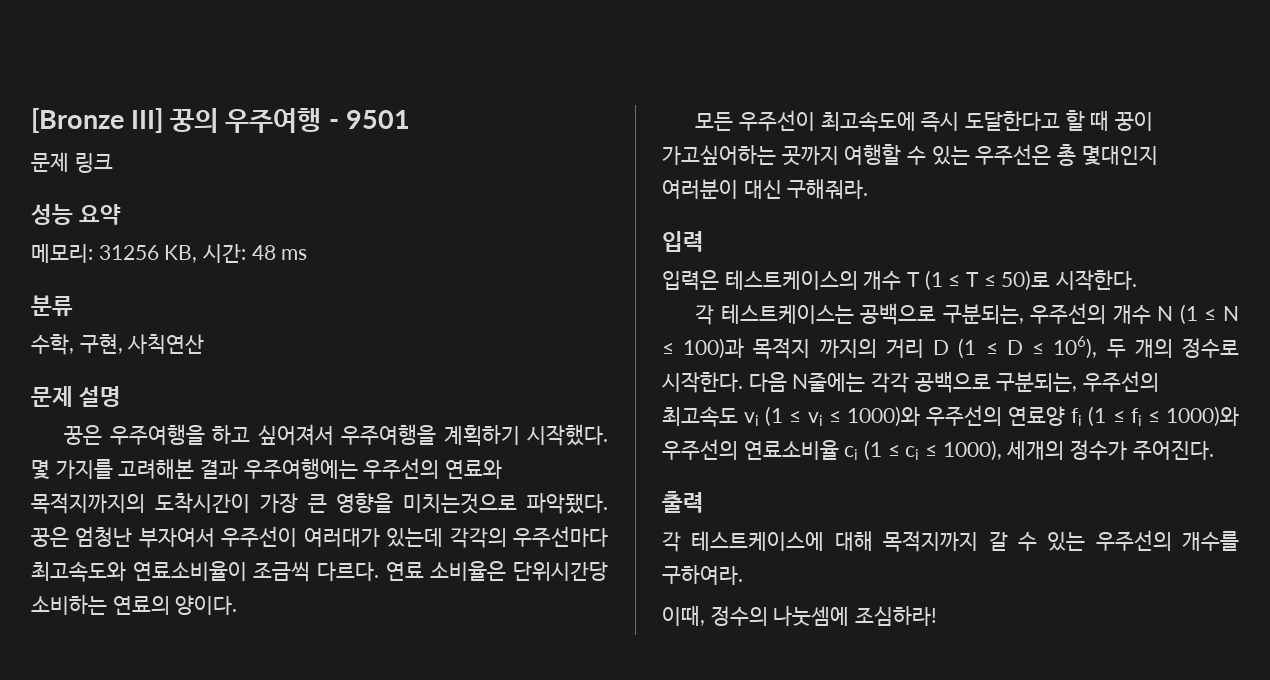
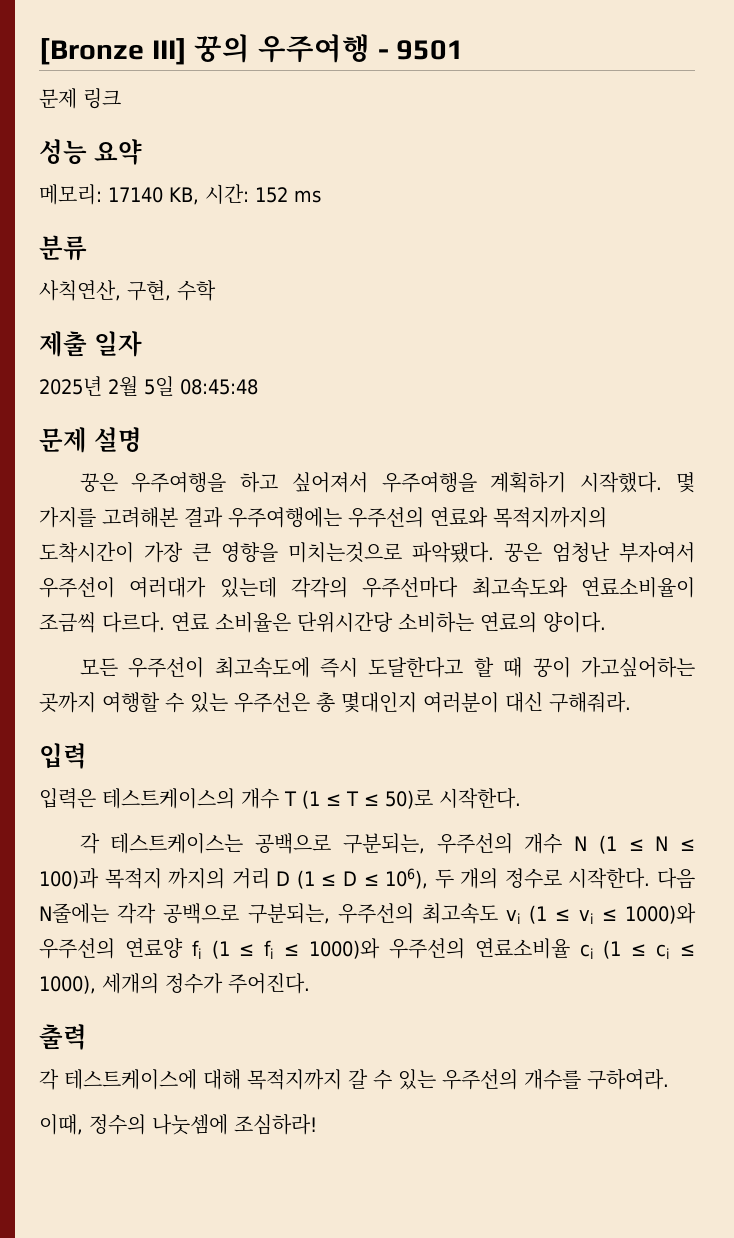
[98,245,159,260] 31256 -> [108,187,163,203] 17140
[251,245,276,260] 48 -> [255,187,288,203] 152
[31,334,205,355] 수학, 구현, 사칙연산 -> [39,280,216,301] [39,331,142,357] [39,375,258,396] 사칙연산, 구현, 수학 // 제출 일자 // 2025년 2월 5일 08:45:48

